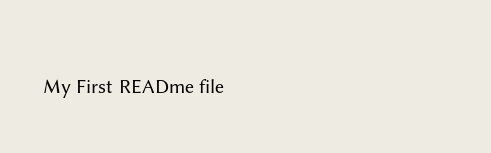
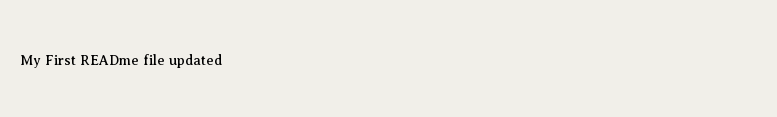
(225, 86) none -> [169,54,222,68] updated

